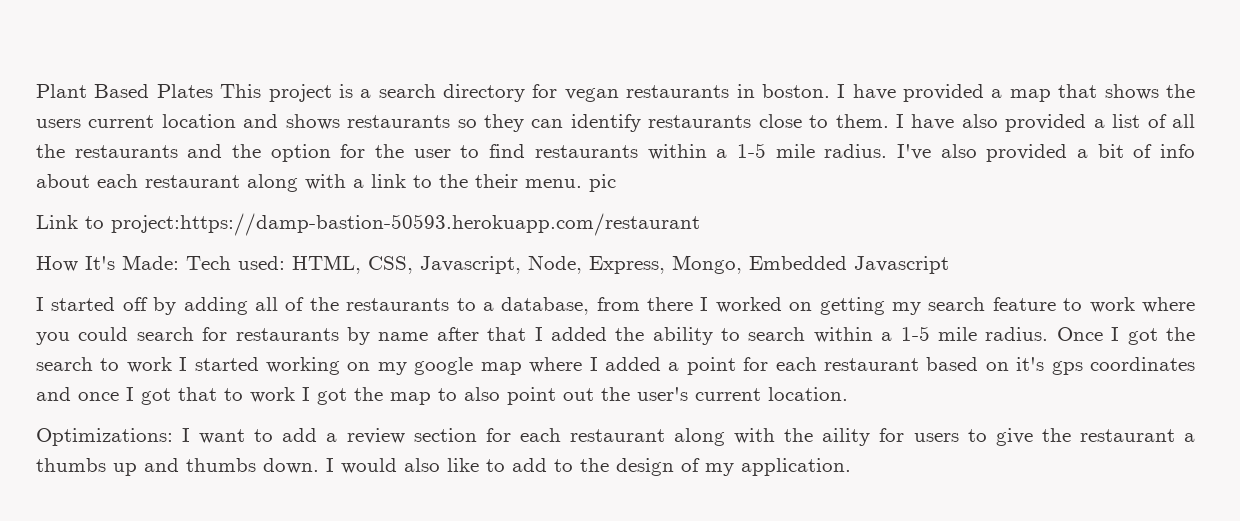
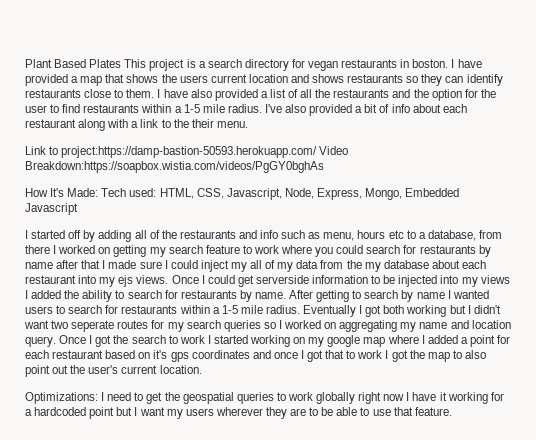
[589,174,616,192] pic -> (248, 124) none
[111,213,700,236] project:https://damp-bastion-50593.herokuapp.com/restaurant -> [61,146,349,158] [25,161,324,173] project:https://damp-bastion-50593.herokuapp.com/ Video Breakdown:https://soapbox.wistia.com/videos/PgGY0bghAs
(450, 304) none -> [238,230,404,241] and info such as menu, hours etc
(543, 334) none -> [108,260,486,272] [25,275,510,287] [25,290,28,299] made sure I could inject my all of my data from the my database about each restaurant into my ejs views. Once I could get serverside information to be injected into my views I
[813,326,1049,343] within a 1-5 mile radius. -> [164,290,489,302] [25,305,501,317] [24,320,511,332] [25,336,56,347] for restaurants by name. After getting to search by name I wanted users to search for restaurants within a 1-5 mile radius. Eventually I got both working but I didn't want two seperate routes for my search queries so I worked on aggregating my name and location query.
[199,428,1195,446] [36,458,851,476] want to add a review section for each restaurant along with the aility for users to give the restaurant a thumbs up and thumbs down. I would also like to add to the design of my application. -> [107,392,504,404] [25,407,452,419] need to get the geospatial queries to work globally right now I have it working for a hardcoded point but I want my users wherever they are to be able to use that feature.

